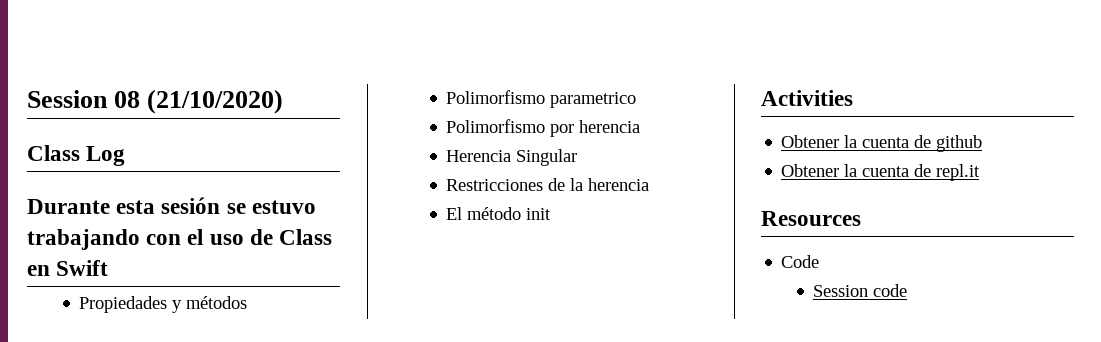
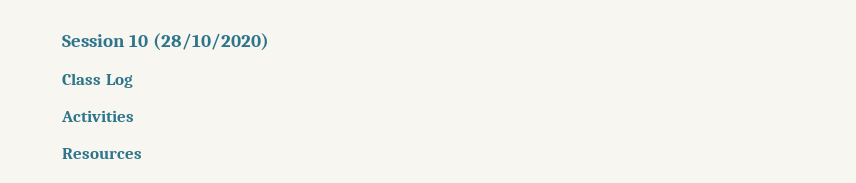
[27,89,284,114] Session 08 (21/10/2020) -> [62,33,269,51] Session 10 (28/10/2020)
[27,197,316,214] [27,229,333,250] [27,260,109,276] [79,296,248,313] [446,90,637,108] [446,119,641,137] [446,149,578,166] [446,178,650,191] [446,207,552,220] [761,90,853,106] [781,135,983,152] [781,164,981,181] [761,211,861,226] [781,255,820,268] [813,284,908,297] Durante esta sesión se estuvo trabajando con el uso de Class en Swift // Propiedades y métodos // Polimorfismo parametrico // Polimorfismo por herencia // Herencia Singular // Restricciones de la herencia // El método init // Activities // Obtener la cuenta de github // Obtener la cuenta de repl.it // Resources // Code // Session code -> [61,110,134,122] [62,148,142,159] Activities // Resources

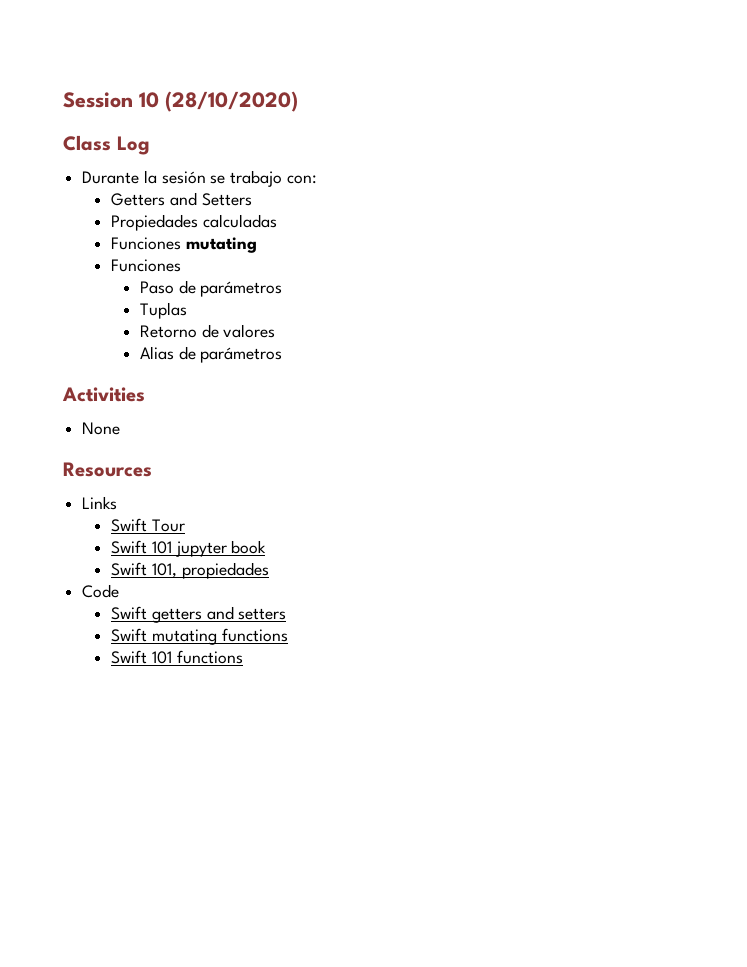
(133, 81) none -> [82,170,317,187] [111,192,252,206] [111,214,277,231] [111,237,257,253] [111,259,182,272] [140,280,283,297] [140,302,188,319] [140,324,276,338] [140,346,283,363] // Durante la sesión se trabajo con: // Getters and Setters // Propiedades calculadas // Funciones mutating // Funciones // Paso de parámetros // Tuplas // Retorno de valores // Alias de parámetros
(134, 116) none -> [82,422,121,435] // None
(142, 153) none -> [82,496,118,510] [111,518,185,532] [111,540,267,557] [111,562,269,579] [82,584,120,598] [111,606,287,623] [111,628,288,645] [111,650,243,664] // Links // Swift Tour // Swift 101 jupyter book // Swift 101, propiedades // Code // Swift getters and setters // Swift mutating functions // Swift 101 functions

